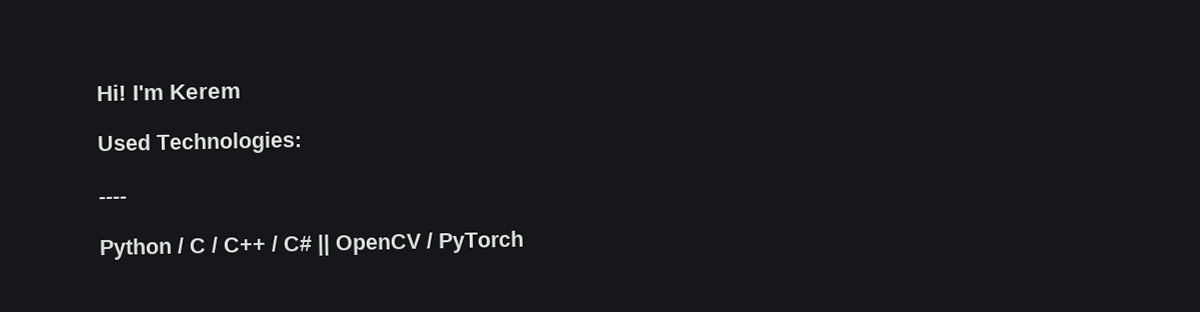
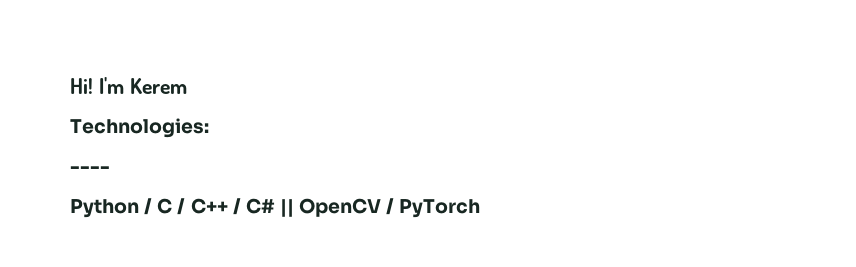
[97,134,151,152] Used -> (187, 86) none

